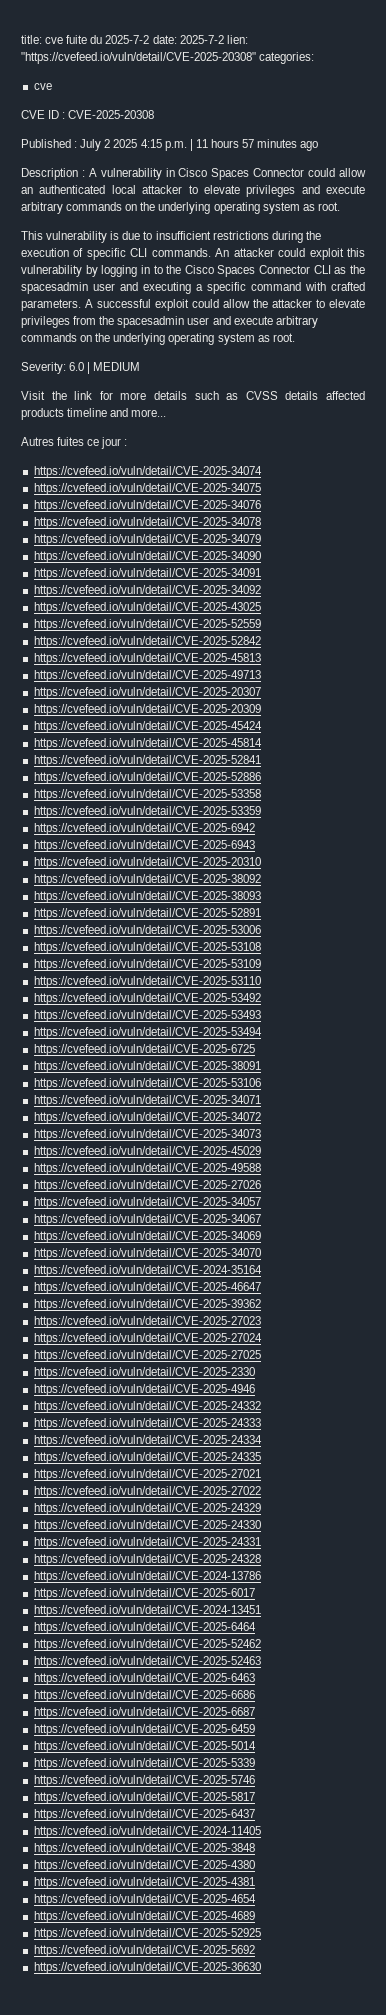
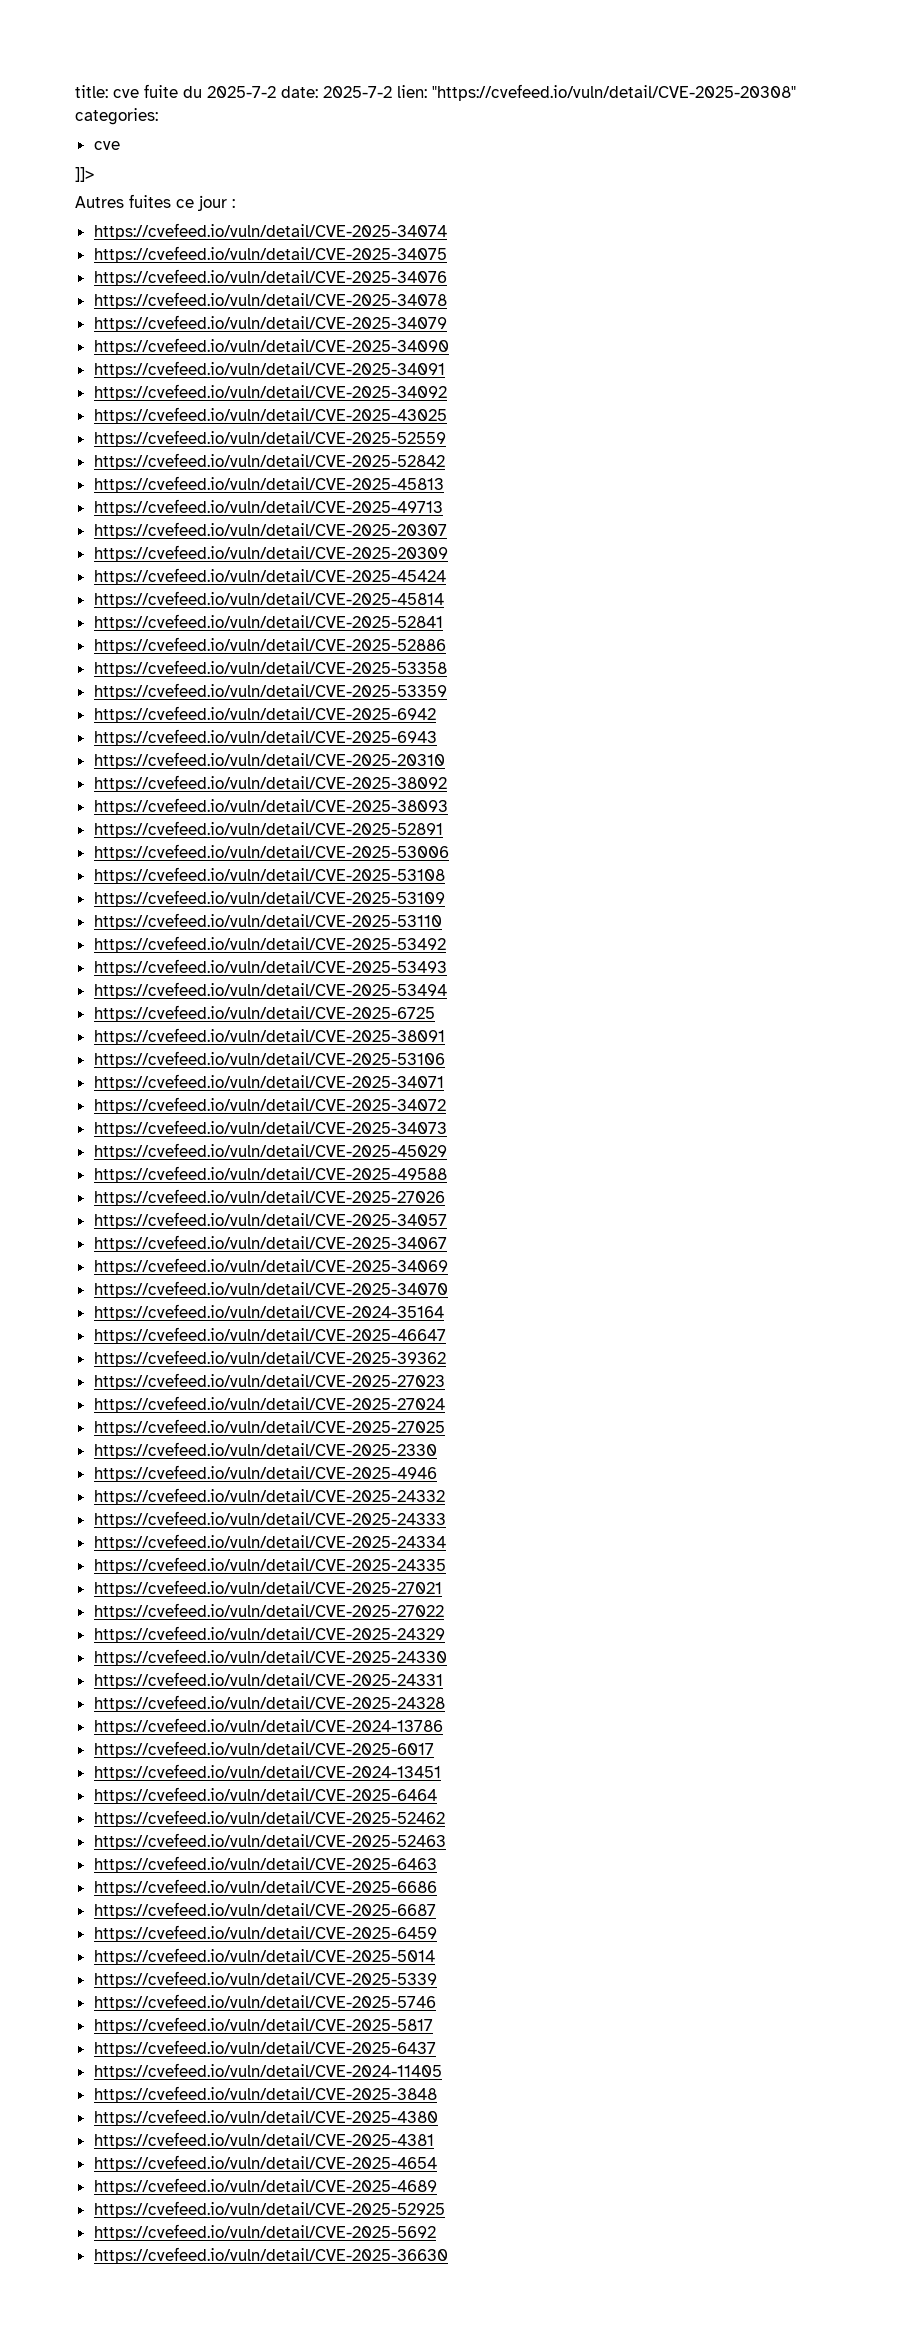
[21,110,155,119] [21,139,319,151] [21,168,367,180] [21,185,365,197] [21,202,340,214] [21,231,321,243] [21,248,366,260] [21,265,365,277] [21,282,365,294] [21,299,365,311] [21,316,318,328] [21,333,295,345] [21,362,141,374] [21,391,365,400] [21,408,167,420] CVE ID : CVE-2025-20308 // Published : July 2 2025 4:15 p.m. | 11 hours 57 minutes ago // Description : A vulnerability in Cisco Spaces Connector could allow an authenticated local attacker to elevate privileges and execute arbitrary commands on the underlying operating system as root. // This vulnerability is due to insufficient restrictions during the execution of specific CLI commands. An attacker could exploit this vulnerability by logging in to the Cisco Spaces Connector CLI as the spacesadmin user and executing a specific command with crafted parameters. A successful exploit could allow the attacker to elevate privileges from the spacesadmin user and execute arbitrary commands on the underlying operating system as root. // Severity: 6.0 | MEDIUM // Visit the link for more details such as CVSS details affected products timeline and more... -> [75,167,94,182] ]]>

